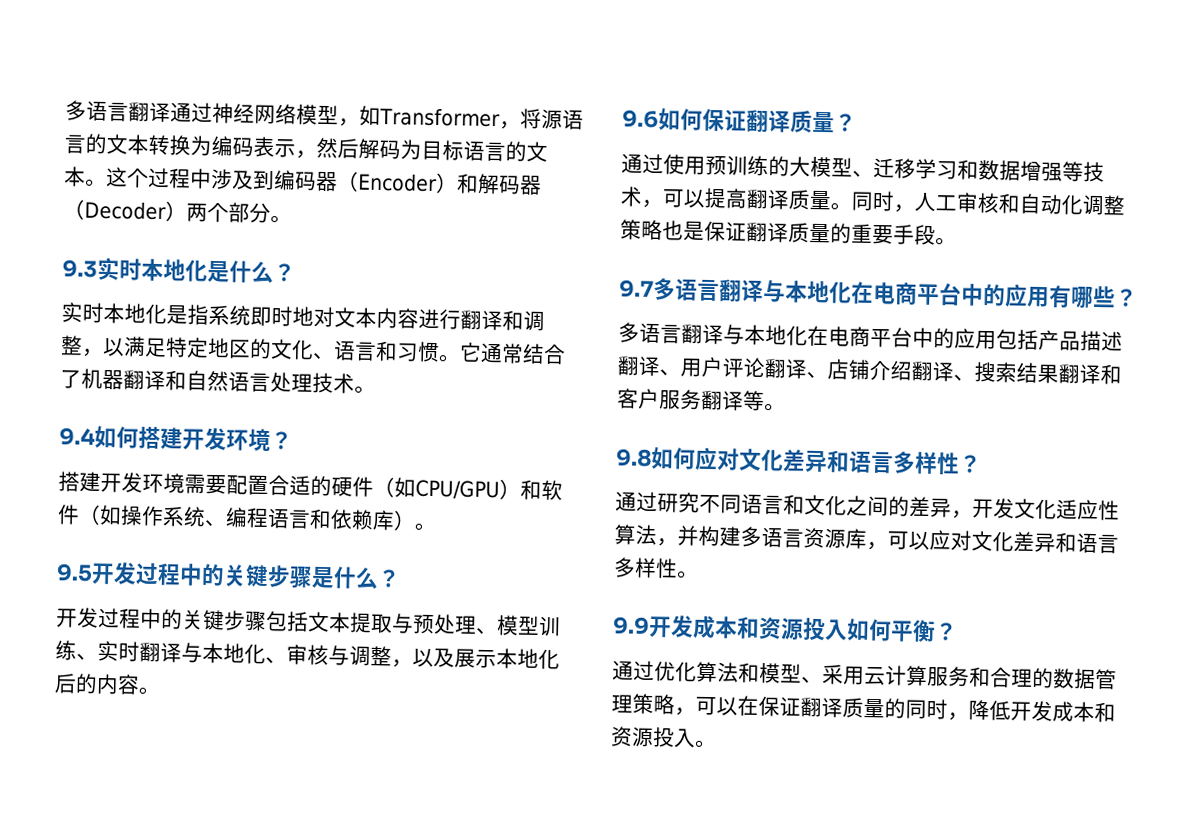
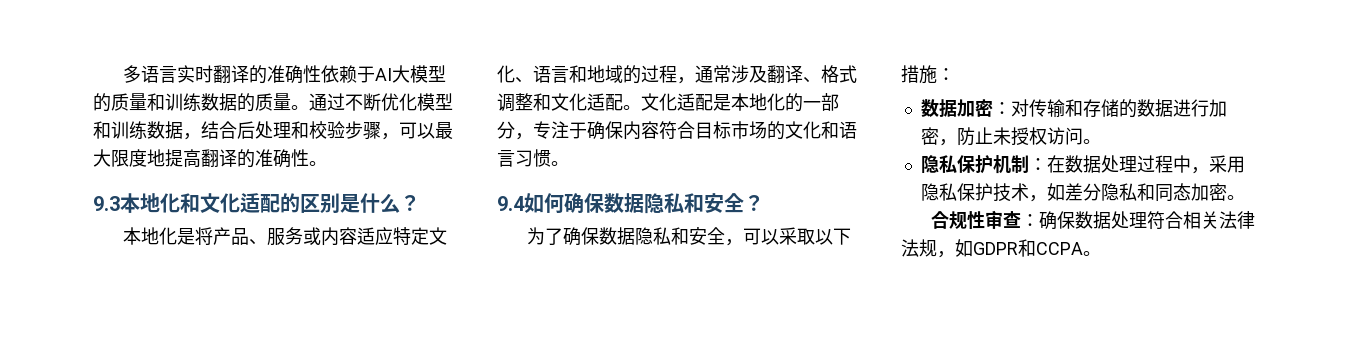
[65,100,584,130] [64,133,548,163] [64,166,542,195] [63,199,292,224] [62,256,296,284] [61,302,545,331] [60,335,566,365] [60,368,376,394] [59,425,293,452] [58,471,563,501] [57,504,436,532] [56,562,401,590] [56,607,561,637] [55,640,560,670] [54,673,160,696] [622,108,857,133] [621,153,1105,183] [620,186,1126,216] [620,219,957,246] [619,277,1138,309] [618,322,1123,352] [617,355,1122,385] [617,388,786,412] [616,446,982,475] [615,491,1120,521] [614,524,1119,554] [614,557,699,579] [613,615,958,643] [612,660,1117,690] [611,693,1116,723] [610,726,696,748] 多语言翻译通过神经网络模型，如Transformer，将源语言的文本转换为编码表示，然后解码为目标语言的文本。这个过程中涉及到编码器（Encoder）和解码器（Decoder）两个部分。 // 9.3实时本地化是什么？ // 实时本地化是指系统即时地对文本内容进行翻译和调整，以满足特定地区的文化、语言和习惯。它通常结合了机器翻译和自然语言处理技术。 // 9.4如何搭建开发环境？ // 搭建开发环境需要配置合适的硬件（如CPU/GPU）和软件（如操作系统、编程语言和依赖库）。 // 9.5开发过程中的关键步骤是什么？ // 开发过程中的关键步骤包括文本提取与预处理、模型训练、实时翻译与本地化、审核与调整，以及展示本地化后的内容。 // 9.6如何保证翻译质量？ // 通过使用预训练的大模型、迁移学习和数据增强等技术，可以提高翻译质量。同时，人工审核和自动化调整策略也是保证翻译质量的重要手段。 // 9.7多语言翻译与本地化在电商平台中的应用有哪些？ // 多语言翻译与本地化在电商平台中的应用包括产品描述翻译、用户评论翻译、店铺介绍翻译、搜索结果翻译和客户服务翻译等。 // 9.8如何应对文化差异和语言多样性？ // 通过研究不同语言和文化之间的差异，开发文化适应性算法，并构建多语言资源库，可以应对文化差异和语言多样性。 // 9.9开发成本和资源投入如何平衡？ // 通过优化算法和模型、采用云计算服务和合理的数据管理策略，可以在保证翻译质量的同时，降低开发成本和资源投入 -> [123,65,447,84] [93,93,453,112] [93,121,453,140] [93,149,327,168] [93,193,420,214] [123,227,448,246] [497,65,857,84] [497,93,839,112] [497,121,857,140] [497,149,569,167] [497,193,764,214] [527,227,852,246] [901,65,955,84] [920,99,1227,118] [920,127,1101,146] [920,155,1245,174] [920,183,1245,202] [931,210,1256,230] [901,239,1083,258] 多语言实时翻译的准确性依赖于AI大模型的质量和训练数据的质量。通过不断优化模型和训练数据，结合后处理和校验步骤，可以最大限度地提高翻译的准确性。 // 9.3本地化和文化适配的区别是什么？ // 本地化是将产品、服务或内容适应特定文化、语言和地域的过程，通常涉及翻译、格式调整和文化适配。文化适配是本地化的一部分，专注于确保内容符合目标市场的文化和语言习惯。 // 9.4如何确保数据隐私和安全？ // 为了确保数据隐私和安全，可以采取以下措施： // 数据加密：对传输和存储的数据进行加密，防止未授权访问。 // 隐私保护机制：在数据处理过程中，采用隐私保护技术，如差分隐私和同态加密。 // 合规性审查：确保数据处理符合相关法律法规，如GDPR和CCPA

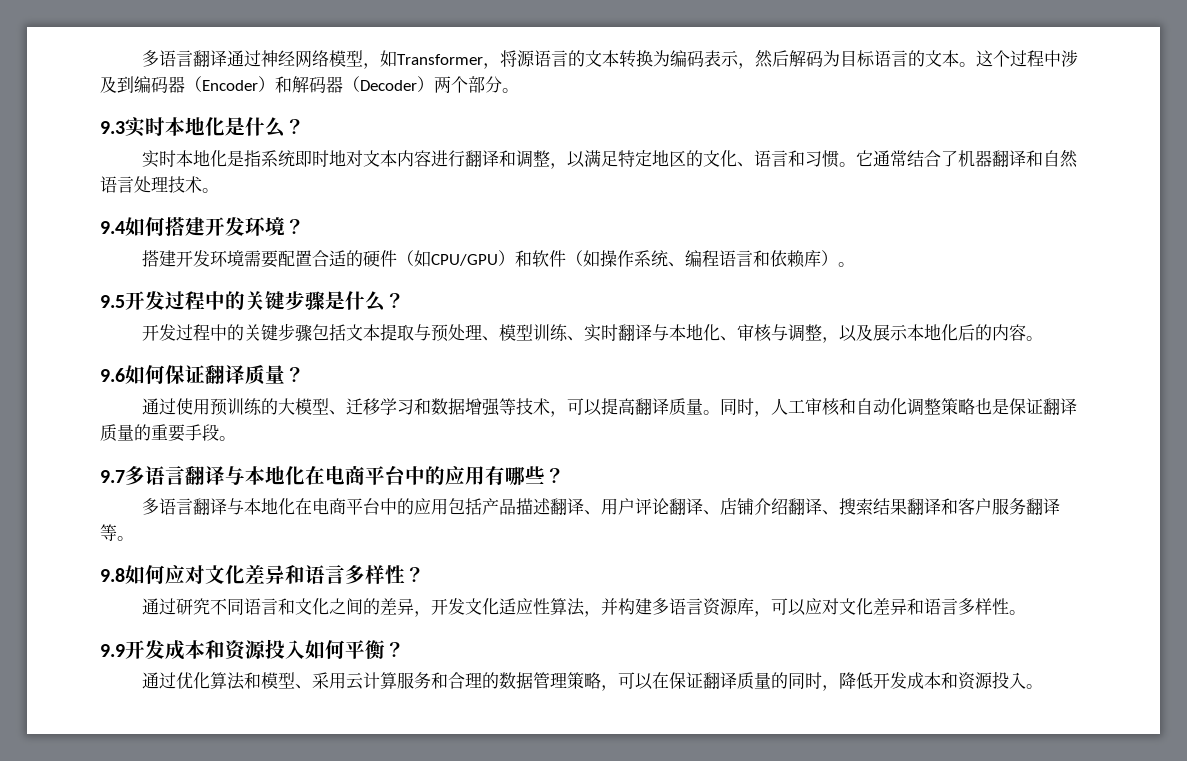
[123,65,447,84] [93,93,453,112] [93,121,453,140] [93,149,327,168] [93,193,420,214] [123,227,448,246] [497,65,857,84] [497,93,839,112] [497,121,857,140] [497,149,569,167] [497,193,764,214] [527,227,852,246] [901,65,955,84] [920,99,1227,118] [920,127,1101,146] [920,155,1245,174] [920,183,1245,202] [931,210,1256,230] [901,239,1083,258] 多语言实时翻译的准确性依赖于AI大模型的质量和训练数据的质量。通过不断优化模型和训练数据，结合后处理和校验步骤，可以最大限度地提高翻译的准确性。 // 9.3本地化和文化适配的区别是什么？ // 本地化是将产品、服务或内容适应特定文化、语言和地域的过程，通常涉及翻译、格式调整和文化适配。文化适配是本地化的一部分，专注于确保内容符合目标市场的文化和语言习惯。 // 9.4如何确保数据隐私和安全？ // 为了确保数据隐私和安全，可以采取以下措施： // 数据加密：对传输和存储的数据进行加密，防止未授权访问。 // 隐私保护机制：在数据处理过程中，采用隐私保护技术，如差分隐私和同态加密。 // 合规性审查：确保数据处理符合相关法律法规，如GDPR和CCPA -> [142,50,1079,69] [100,76,519,93] [100,117,305,137] [142,150,1079,169] [100,176,219,193] [100,217,305,236] [142,250,856,268] [100,291,405,311] [142,323,1044,343] [100,365,305,384] [142,398,1078,417] [100,424,236,442] [100,465,565,485] [142,498,1061,515] [100,524,134,541] [100,565,425,584] [142,598,1027,617] [100,639,405,661] [142,671,1027,691] 多语言翻译通过神经网络模型，如Transformer，将源语言的文本转换为编码表示，然后解码为目标语言的文本。这个过程中涉及到编码器（Encoder）和解码器（Decoder）两个部分。 // 9.3实时本地化是什么？ // 实时本地化是指系统即时地对文本内容进行翻译和调整，以满足特定地区的文化、语言和习惯。它通常结合了机器翻译和自然语言处理技术。 // 9.4如何搭建开发环境？ // 搭建开发环境需要配置合适的硬件（如CPU/GPU）和软件（如操作系统、编程语言和依赖库）。 // 9.5开发过程中的关键步骤是什么？ // 开发过程中的关键步骤包括文本提取与预处理、模型训练、实时翻译与本地化、审核与调整，以及展示本地化后的内容。 // 9.6如何保证翻译质量？ // 通过使用预训练的大模型、迁移学习和数据增强等技术，可以提高翻译质量。同时，人工审核和自动化调整策略也是保证翻译质量的重要手段。 // 9.7多语言翻译与本地化在电商平台中的应用有哪些？ // 多语言翻译与本地化在电商平台中的应用包括产品描述翻译、用户评论翻译、店铺介绍翻译、搜索结果翻译和客户服务翻译等。 // 9.8如何应对文化差异和语言多样性？ // 通过研究不同语言和文化之间的差异，开发文化适应性算法，并构建多语言资源库，可以应对文化差异和语言多样性。 // 9.9开发成本和资源投入如何平衡？ // 通过优化算法和模型、采用云计算服务和合理的数据管理策略，可以在保证翻译质量的同时，降低开发成本和资源投入

